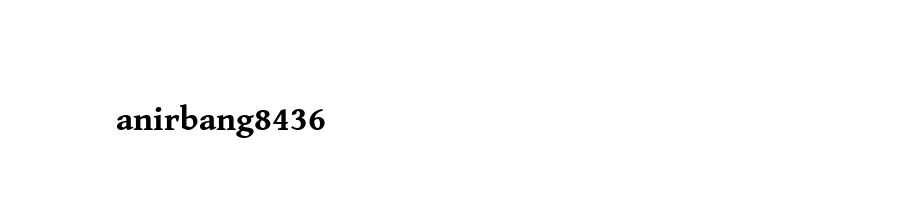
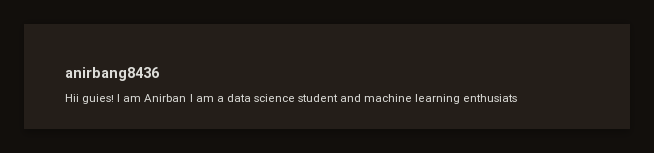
(326, 121) none -> [65,94,518,104] // Hii guies! I am Anirban I am a data science student and machine learning enthusiats

